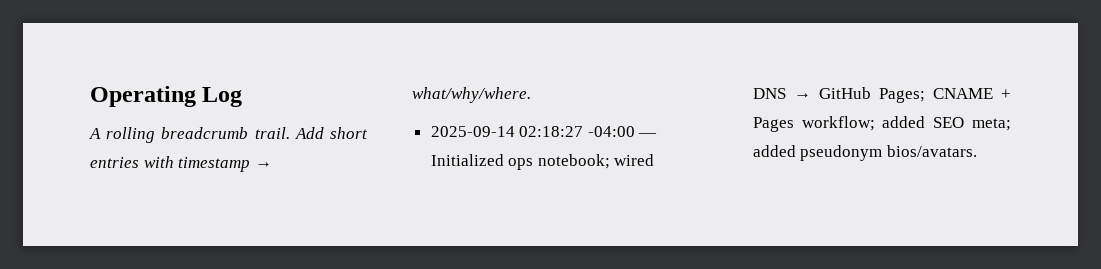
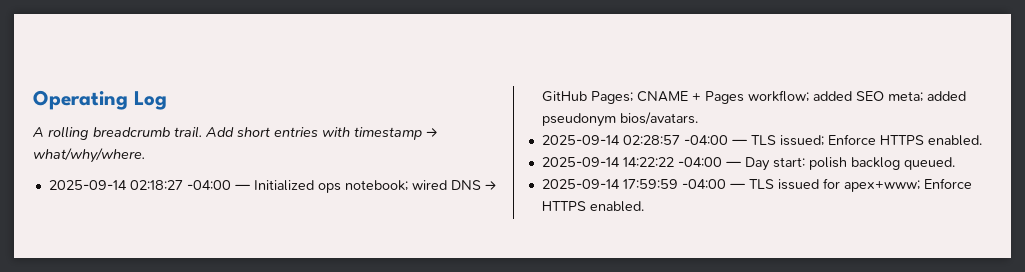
(977, 151) none -> [541,134,982,146] [541,157,955,171] [541,178,972,192] [541,201,644,212] // 2025-09-14 02:28:57 -04:00 — TLS issued; Enforce HTTPS enabled. // 2025-09-14 14:22:22 -04:00 — Day start: polish backlog queued. // 2025-09-14 17:59:59 -04:00 — TLS issued for apex+www; Enforce HTTPS enabled.

